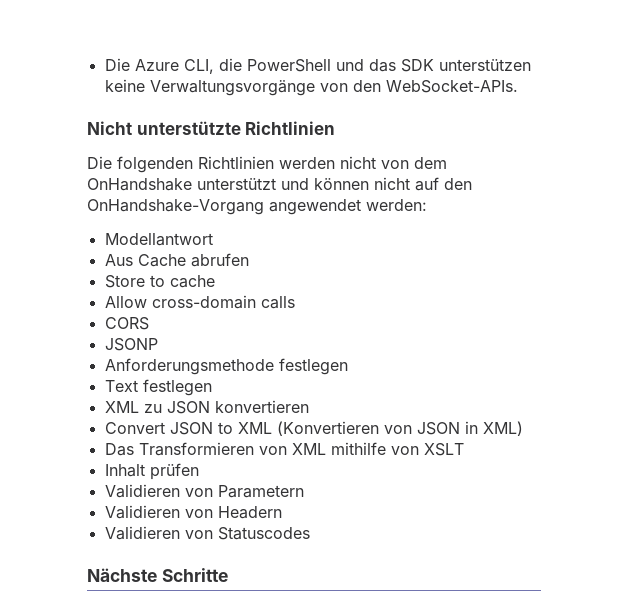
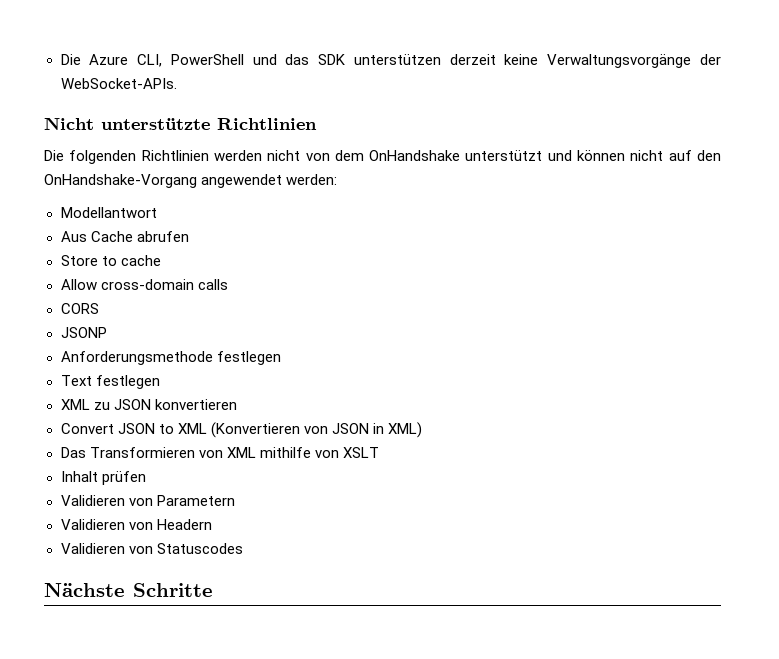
[218,58,242,71] die -> (163, 60) none
(531, 65) none -> [449,54,496,65] derzeit
[319,80,381,92] von den -> [699,54,721,65] der

